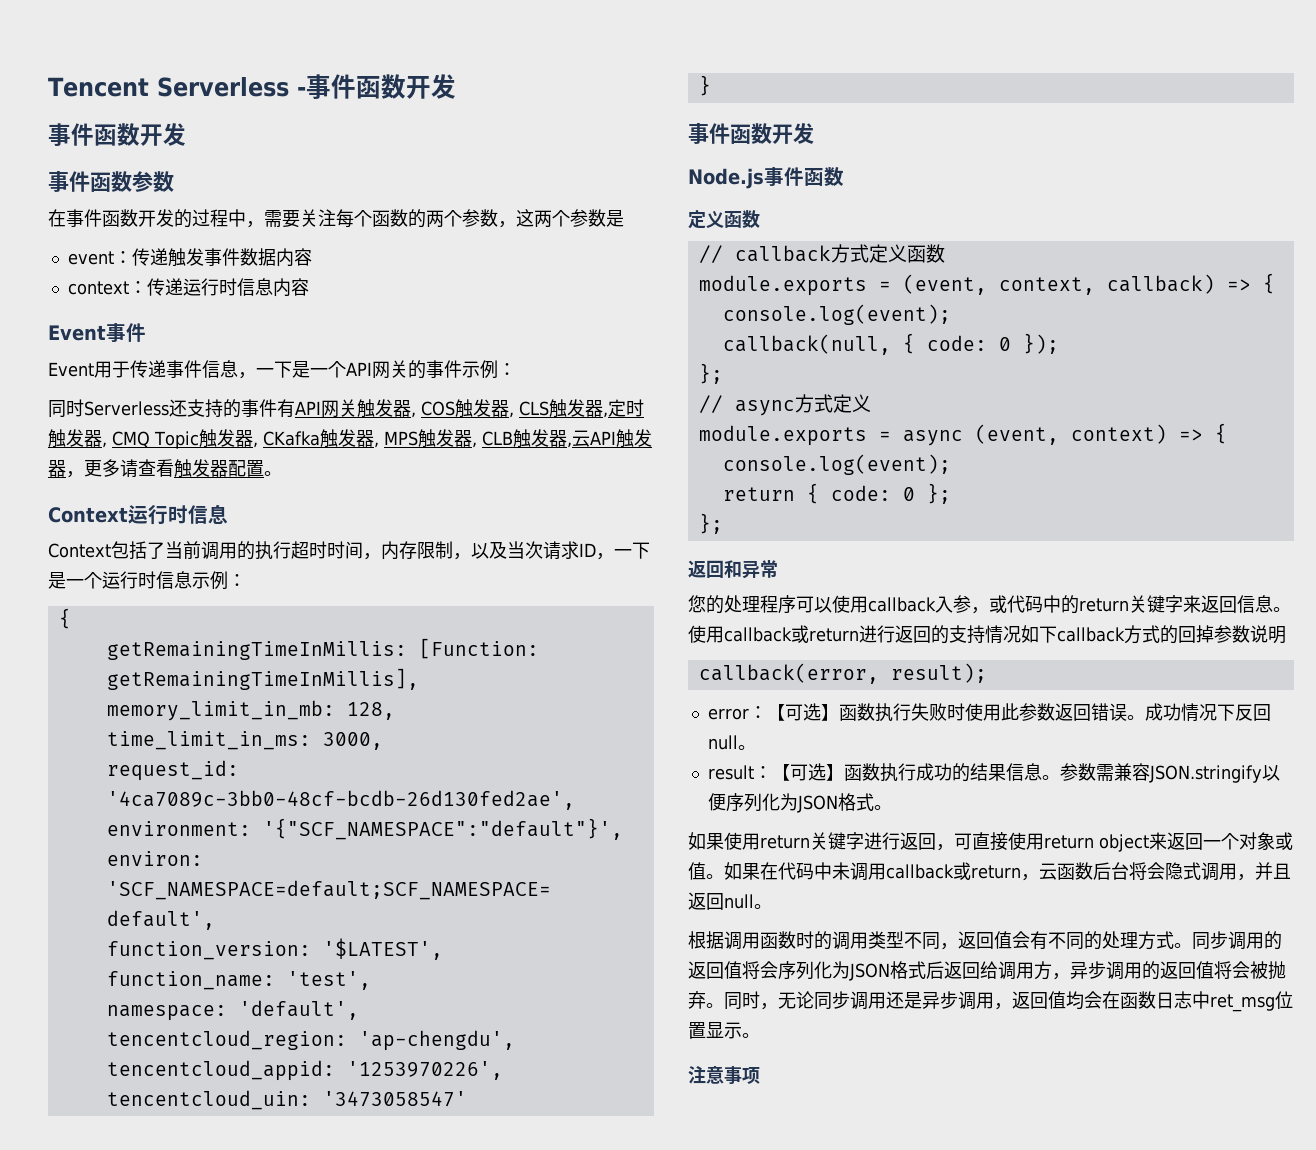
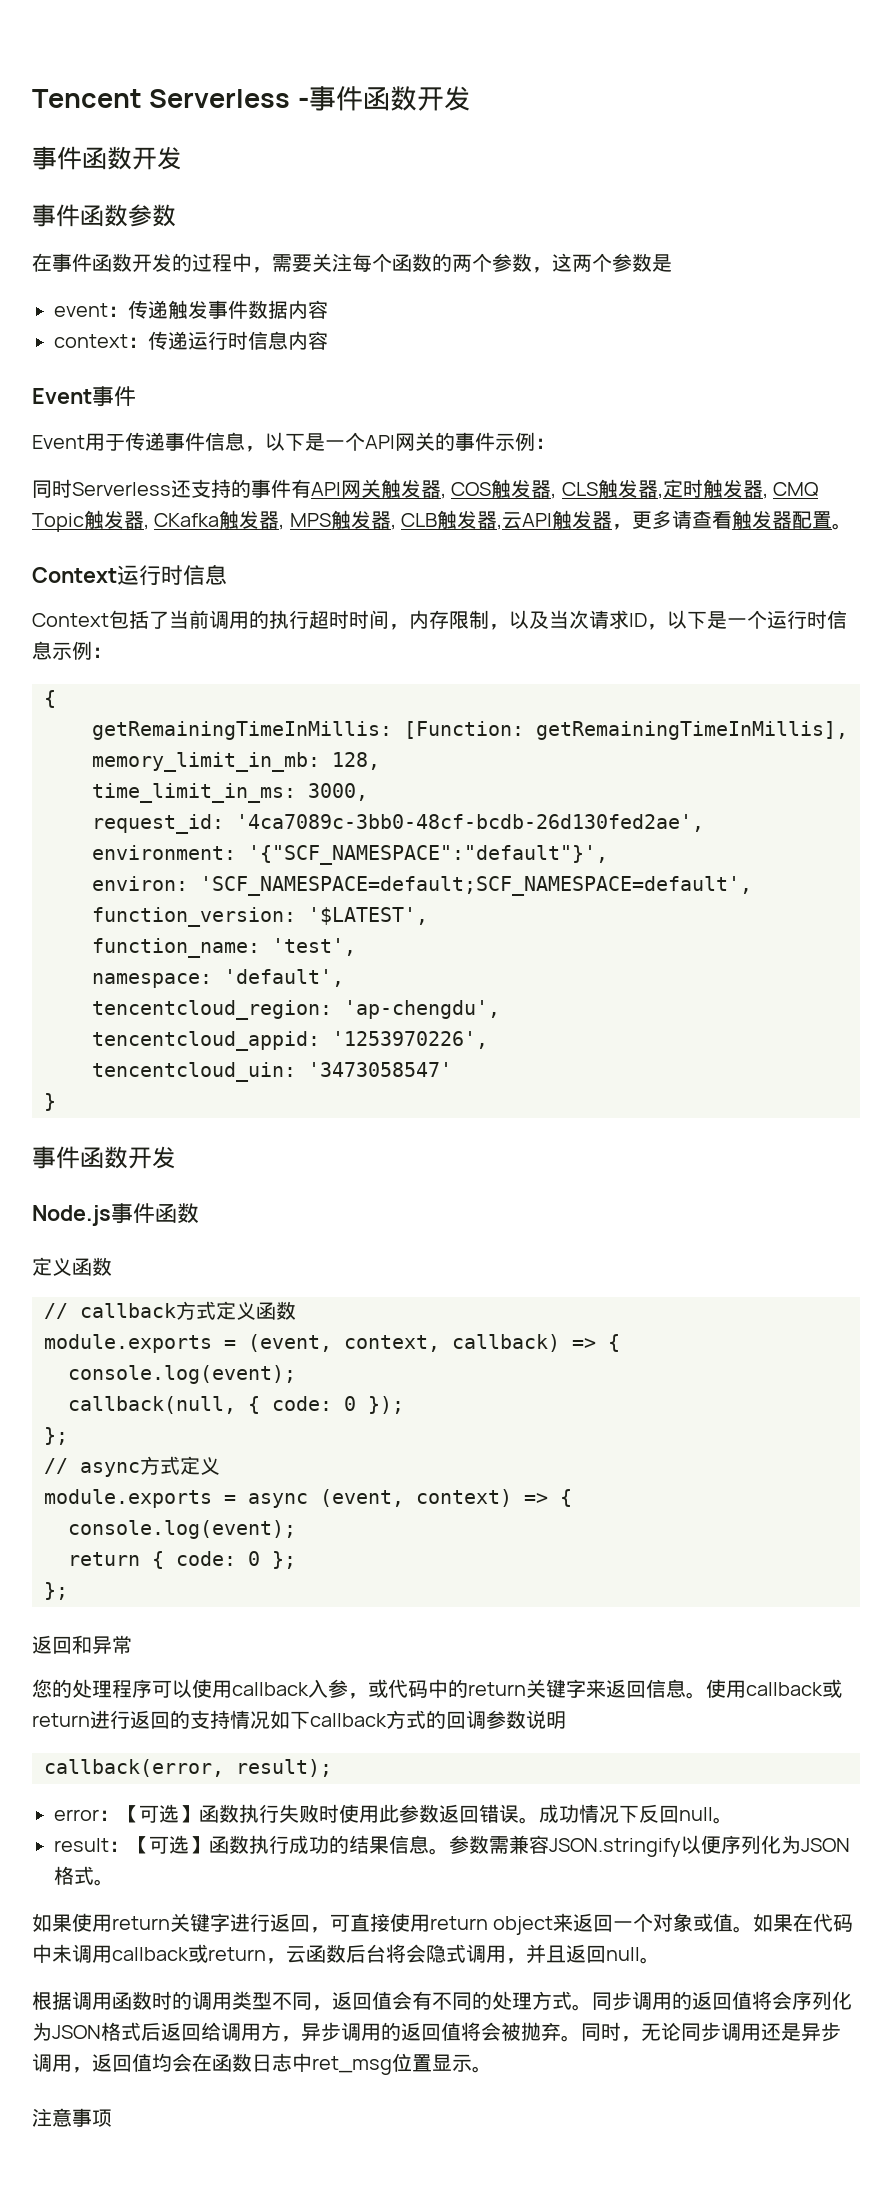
[256,368,274,376] 一 -> [265,432,285,451] 以
[614,549,632,557] 一 -> [667,610,687,629] 以
[1196,625,1214,643] 掉 -> [466,1710,486,1729] 调

